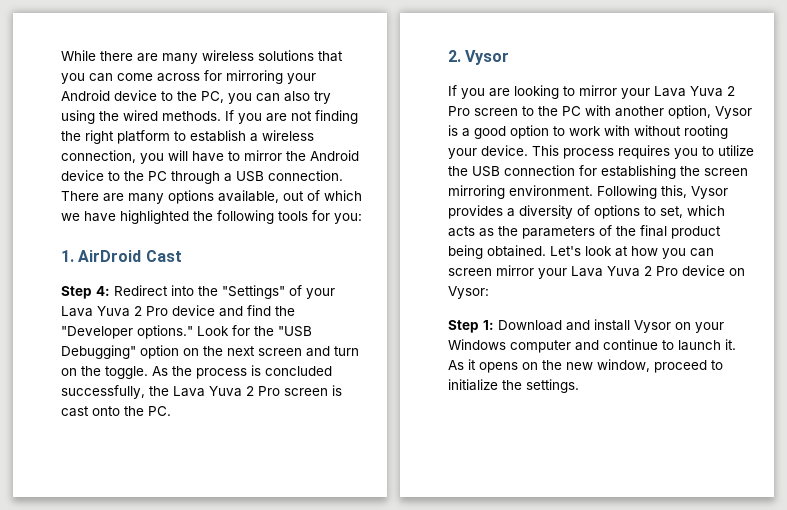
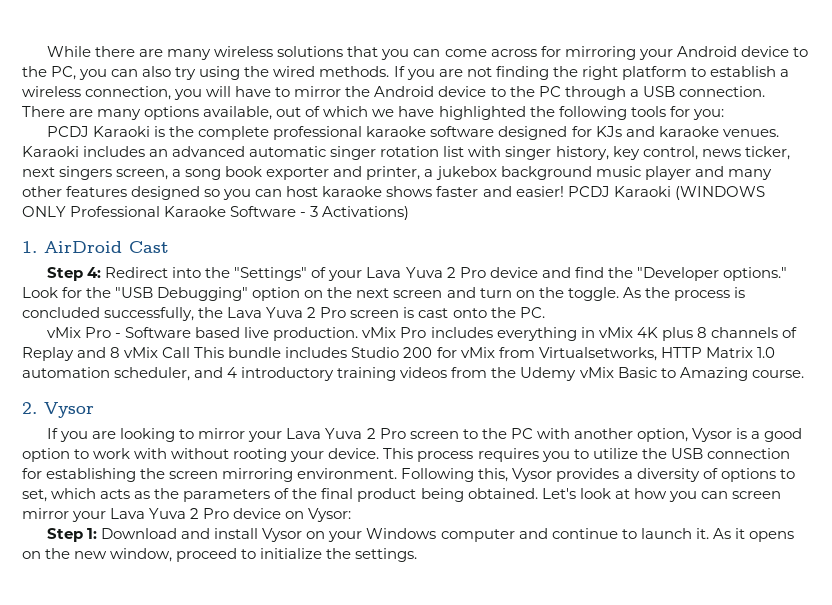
(362, 218) none -> [47,126,779,140] [22,146,790,160] [22,166,772,180] [22,186,765,200] [22,206,410,220] // PCDJ Karaoki is the complete professional karaoke software designed for KJs and karaoke venues. Karaoki includes an advanced automatic singer rotation list with singer history, key control, news ticker, next singers screen, a song book exporter and printer, a jukebox background music player and many other features designed so you can host karaoke shows faster and easier! PCDJ Karaoki (WINDOWS ONLY Professional Karaoke Software - 3 Activations)
(171, 411) none -> [47,327,797,341] [22,347,775,361] [22,367,804,381] // vMix Pro - Software based live production. vMix Pro includes everything in vMix 4K plus 8 channels of Replay and 8 vMix Call This bundle includes Studio 200 for vMix from Virtualsetworks, HTTP Matrix 1.0 automation scheduler, and 4 introductory training videos from the Udemy vMix Basic to Amazing course.

